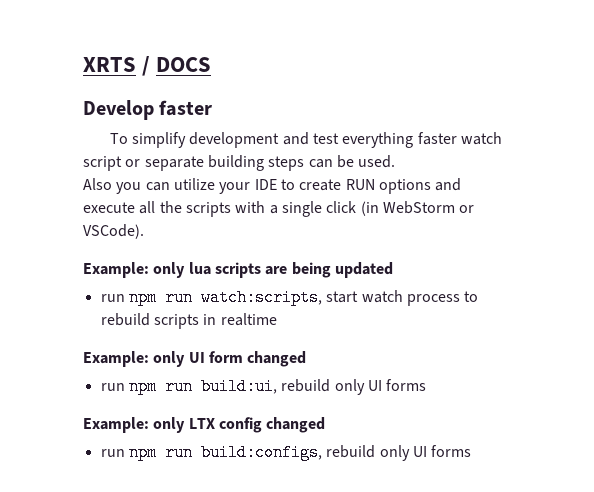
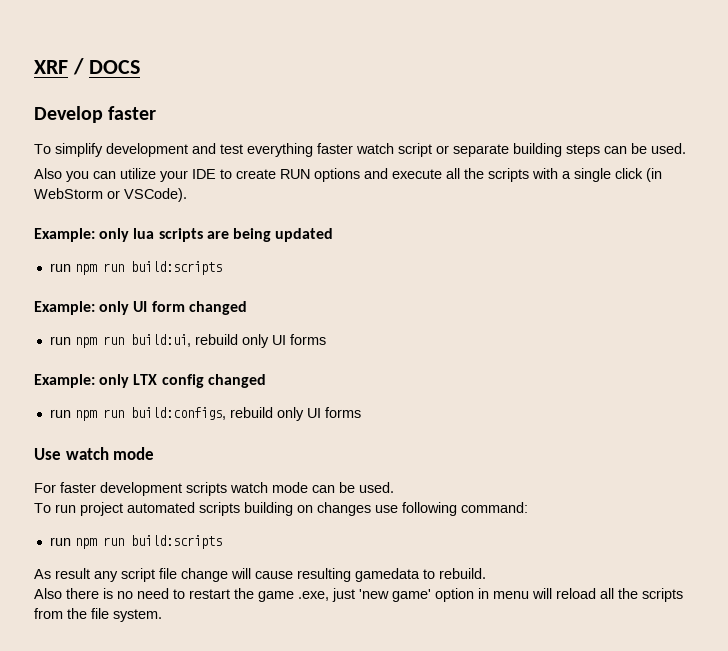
[83,57,136,72] XRTS -> [34,60,68,74] XRF
[200,289,479,306] [100,313,277,329] watch:scripts, start watch process to rebuild scripts in realtime -> [130,261,222,275] build:scripts
(472, 451) none -> [34,447,155,460] [34,482,394,496] [34,502,528,516] [49,535,222,549] [34,568,486,582] [34,588,683,602] [34,608,162,622] // Use watch mode // For faster development scripts watch mode can be used. // To run project automated scripts building on changes use following command: // run npm run build:scripts // As result any script file change will cause resulting gamedata to rebuild. // Also there is no need to restart the game .exe, just 'new game' option in menu will reload all the scripts from the file system.

